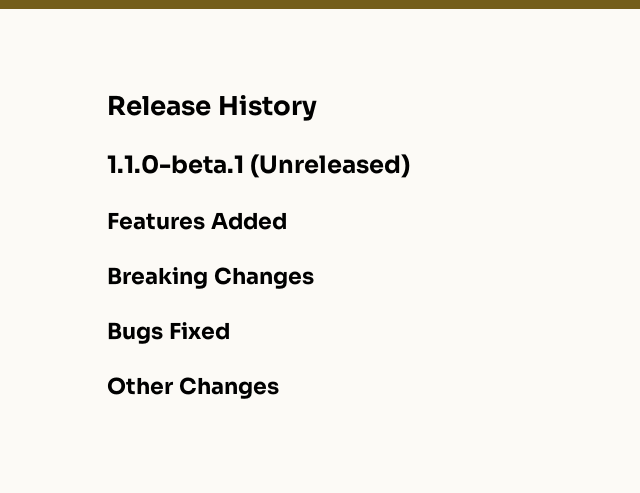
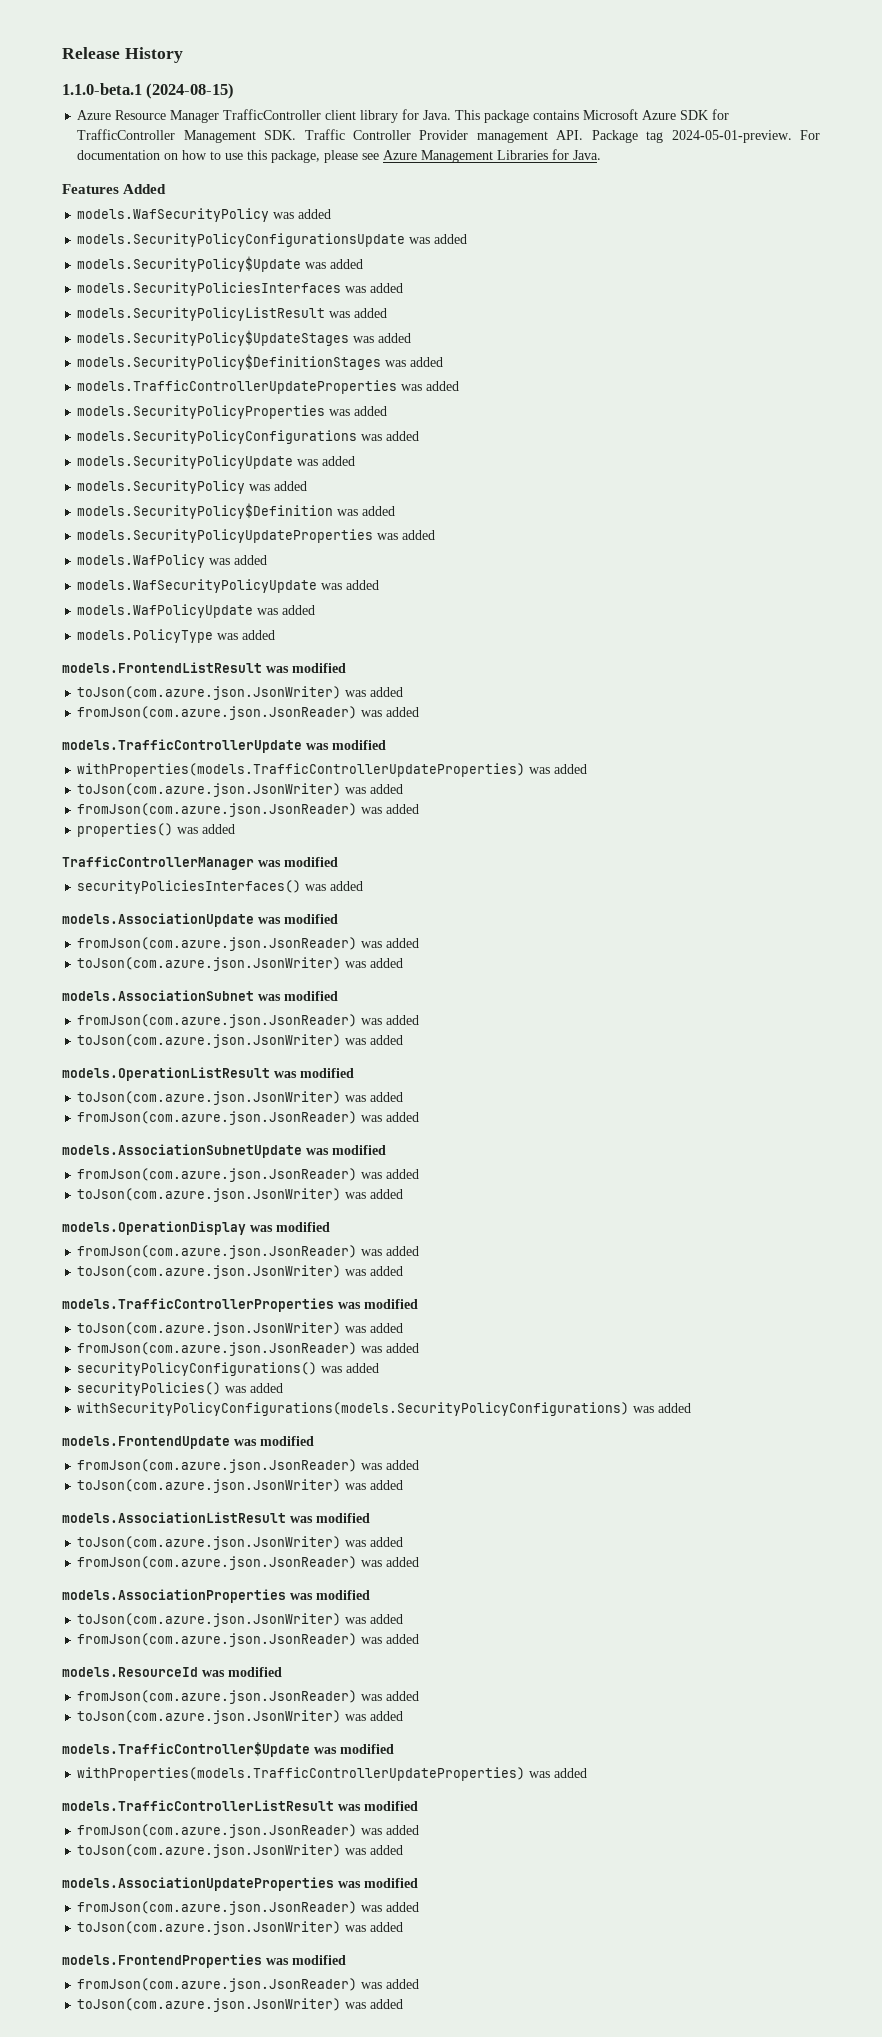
[250,154,411,178] [107,212,287,230] [107,267,314,289] [107,322,230,344] [107,377,279,399] (Unreleased) // Features Added // Breaking Changes // Bugs Fixed // Other Changes -> [146,83,235,99] [77,109,730,123] [77,129,820,143] [77,149,602,163] [62,184,167,194] [77,208,332,222] [77,233,468,247] [77,256,364,272] [77,282,404,296] [77,307,388,321] [77,330,412,346] [77,354,444,370] [77,380,460,394] [77,405,388,419] [77,430,420,444] [77,455,356,469] [77,480,308,494] [77,503,396,519] [77,529,436,543] [77,554,268,568] [77,579,380,593] [77,604,316,618] [77,629,276,643] [62,662,346,673] [77,686,404,700] [77,706,420,720] [62,739,386,753] [77,763,588,777] [77,783,404,797] [77,803,420,817] [77,823,236,837] [62,856,338,870] [77,880,364,894] [62,913,338,927] [77,937,420,951] [77,957,404,971] [62,990,338,1001] [77,1014,420,1028] [77,1034,404,1048] [62,1067,354,1081] [77,1091,404,1105] [77,1111,420,1125] [62,1144,386,1158] [77,1168,420,1182] [77,1188,404,1202] [62,1221,330,1235] [77,1245,420,1259] [77,1265,404,1279] [62,1298,418,1312] [77,1322,404,1336] [77,1342,420,1356] [77,1362,380,1376] [77,1382,284,1396] [77,1402,692,1416] [62,1436,314,1449] [77,1459,420,1473] [77,1479,404,1493] [62,1512,370,1523] [77,1536,404,1550] [77,1556,420,1570] [62,1589,370,1603] [77,1613,404,1627] [77,1633,420,1647] [62,1667,282,1677] [77,1690,420,1704] [77,1710,404,1724] [62,1742,394,1757] [77,1767,588,1781] [62,1800,418,1811] [77,1824,420,1838] [77,1844,404,1858] [62,1877,418,1891] [77,1901,420,1915] [77,1921,404,1935] [62,1954,346,1968] [77,1978,420,1992] [77,1998,404,2012] (2024-08-15) // Azure Resource Manager TrafficController client library for Java. This package contains Microsoft Azure SDK for TrafficController Management SDK. Traffic Controller Provider management API. Package tag 2024-05-01-preview. For documentation on how to use this package, please see Azure Management Libraries for Java. // Features Added // models.WafSecurityPolicy was added // models.SecurityPolicyConfigurationsUpdate was added // models.SecurityPolicy$Update was added // models.SecurityPoliciesInterfaces was added // models.SecurityPolicyListResult was added // models.SecurityPolicy$UpdateStages was added // models.SecurityPolicy$DefinitionStages was added // models.TrafficControllerUpdateProperties was added // models.SecurityPolicyProperties was added // models.SecurityPolicyConfigurations was added // models.SecurityPolicyUpdate was added // models.SecurityPolicy was added // models.SecurityPolicy$Definition was added // models.SecurityPolicyUpdateProperties was added // models.WafPolicy was added // models.WafSecurityPolicyUpdate was added // models.WafPolicyUpdate was added // models.PolicyType was added // models.FrontendListResult was modified // toJson(com.azure.json.JsonWriter) was added // fromJson(com.azure.json.JsonReader) was added // models.TrafficControllerUpdate was modified // withProperties(models.TrafficControllerUpdateProperties) was added // toJson(com.azure.json.JsonWriter) was added // fromJson(com.azure.json.JsonReader) was added // properties() was added // TrafficControllerManager was modified // securityPoliciesInterfaces() was added // models.AssociationUpdate was modified // fromJson(com.azure.json.JsonReader) was added // toJson(com.azure.json.JsonWriter) was added // models.AssociationSubnet was modified // fromJson(com.azure.json.JsonReader) was added // toJson(com.azure.json.JsonWriter) was added // models.OperationListResult was modified // toJson(com.azure.json.JsonWriter) was added // fromJson(com.azure.json.JsonReader) was added // models.AssociationSubnetUpdate was modified // fromJson(com.azure.json.JsonReader) was added // toJson(com.azure.json.JsonWriter) was added // models.OperationDisplay was modified // fromJson(com.azure.json.JsonReader) was added // toJson(com.azure.json.JsonWriter) was added // models.TrafficControllerProperties was modified // toJson(com.azure.json.JsonWriter) was added // fromJson(com.azure.json.JsonReader) was added // securityPolicyConfigurations() was added // securityPolicies() was added // withSecurityPolicyConfigurations(models.SecurityPolicyConfigurations) was added // models.FrontendUpdate was modified // fromJson(com.azure.json.JsonReader) was added // toJson(com.azure.json.JsonWriter) was added // models.AssociationListResult was modified // toJson(com.azure.json.JsonWriter) was added // fromJson(com.azure.json.JsonReader) was added // models.AssociationProperties was modified // toJson(com.azure.json.JsonWriter) was added // fromJson(com.azure.json.JsonReader) was added // models.ResourceId was modified // fromJson(com.azure.json.JsonReader) was added // toJson(com.azure.json.JsonWriter) was added // models.TrafficController$Update was modified // withProperties(models.TrafficControllerUpdateProperties) was added // models.TrafficControllerListResult was modified // fromJson(com.azure.json.JsonReader) was added // toJson(com.azure.json.JsonWriter) was added // models.AssociationUpdateProperties was modified // fromJson(com.azure.json.JsonReader) was added // toJson(com.azure.json.JsonWriter) was added // models.FrontendProperties was modified // fromJson(com.azure.json.JsonReader) was added // toJson(com.azure.json.JsonWriter) was added

